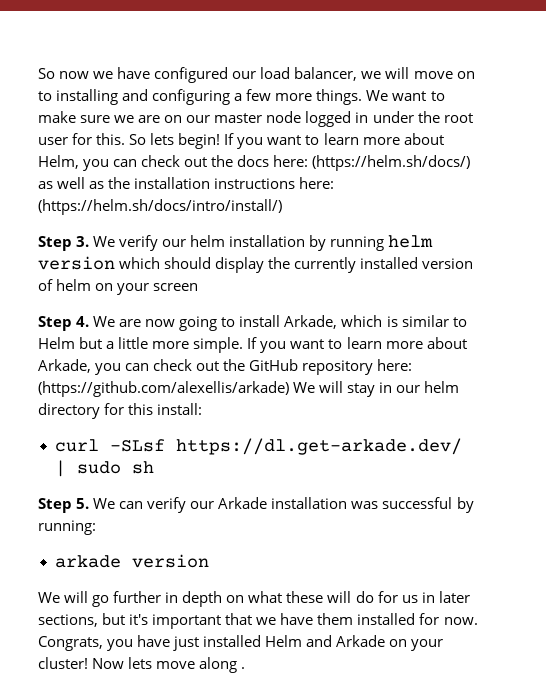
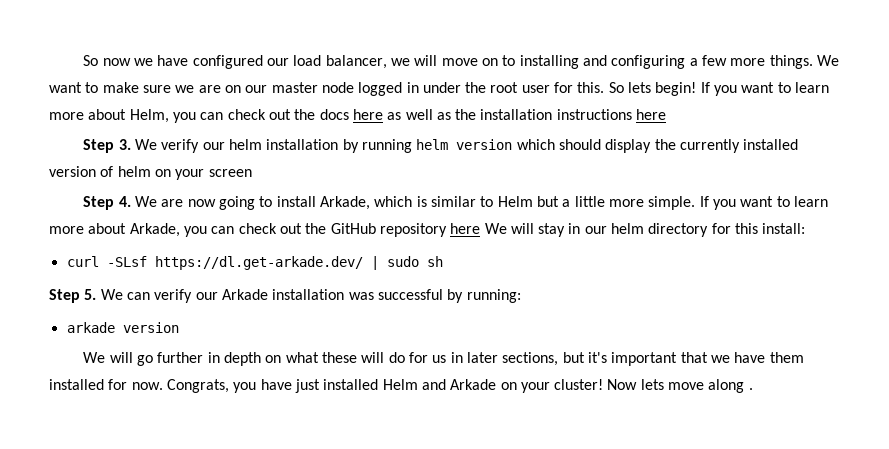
[273,155,471,171] here: (https://helm.sh/docs/) -> [352,109,383,120] here
[299,177,335,189] [38,199,282,215] here: (https://helm.sh/docs/intro/install/) -> [636,109,667,120] here
[377,359,413,371] [38,381,289,397] here: (https://github.com/alexellis/arkade) -> [450,223,481,234] here

